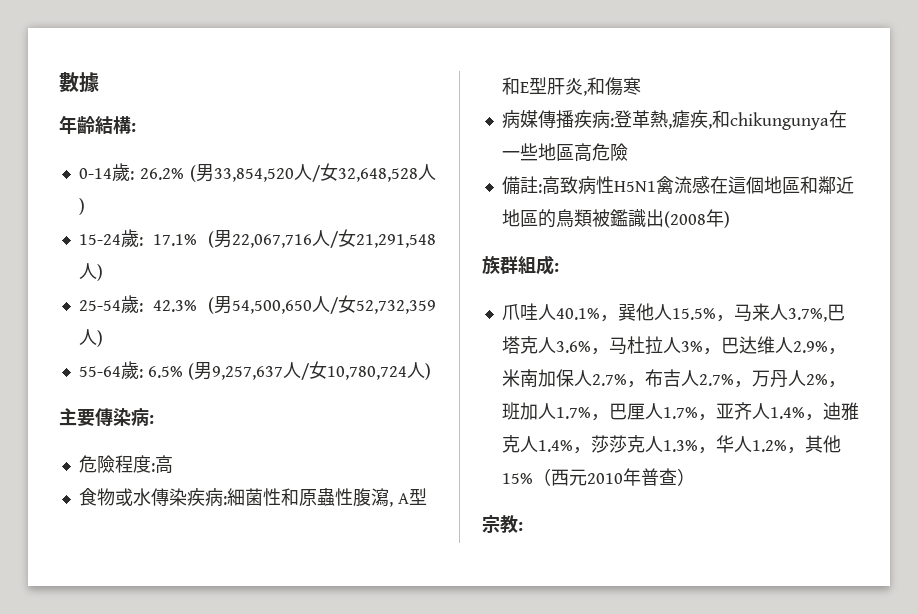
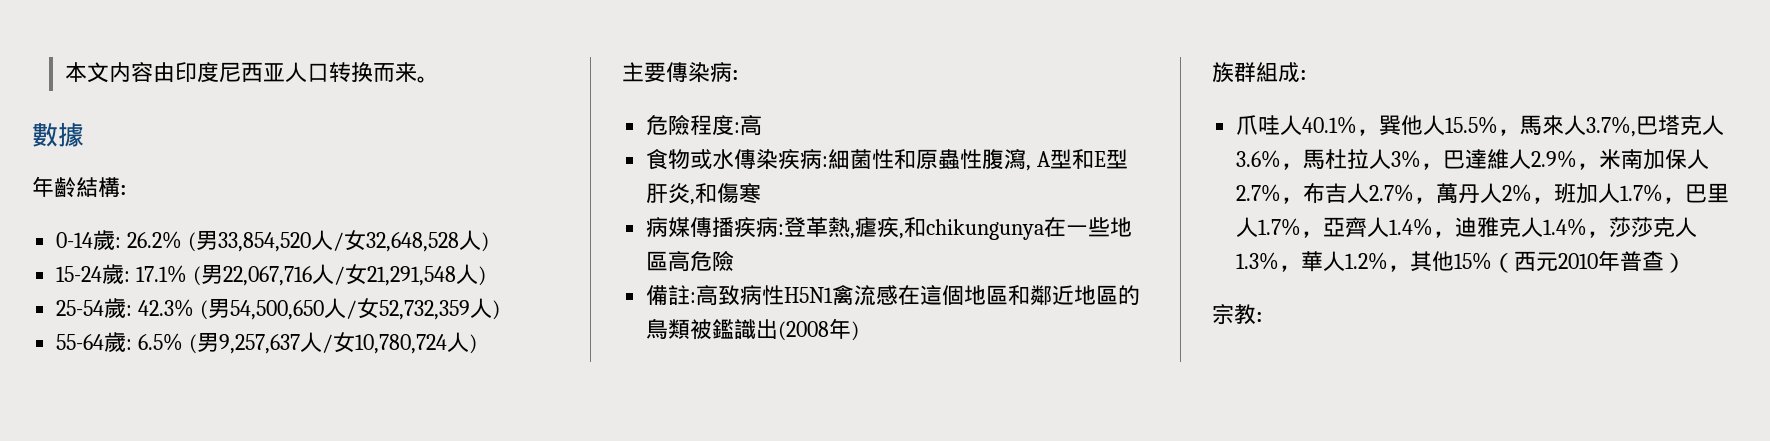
(59, 82) none -> [64,62,439,83] 本文内容由印度尼西亚人口转换而来。 //
[733,303,770,322] 马来 -> [1520,115,1565,135] 馬來
[608,337,627,355] 马 -> [1303,149,1326,169] 馬
[738,336,775,354] 达维 -> [1465,149,1510,169] 達維
[751,370,770,387] 万 -> [1436,183,1459,204] 萬
[626,402,752,421] 厘人1.7%，亚齐 -> [1707,183,1730,203] [1236,217,1368,238] 里人1.7%，亞齊
[715,435,734,453] 华 -> [1301,251,1324,272] 華

